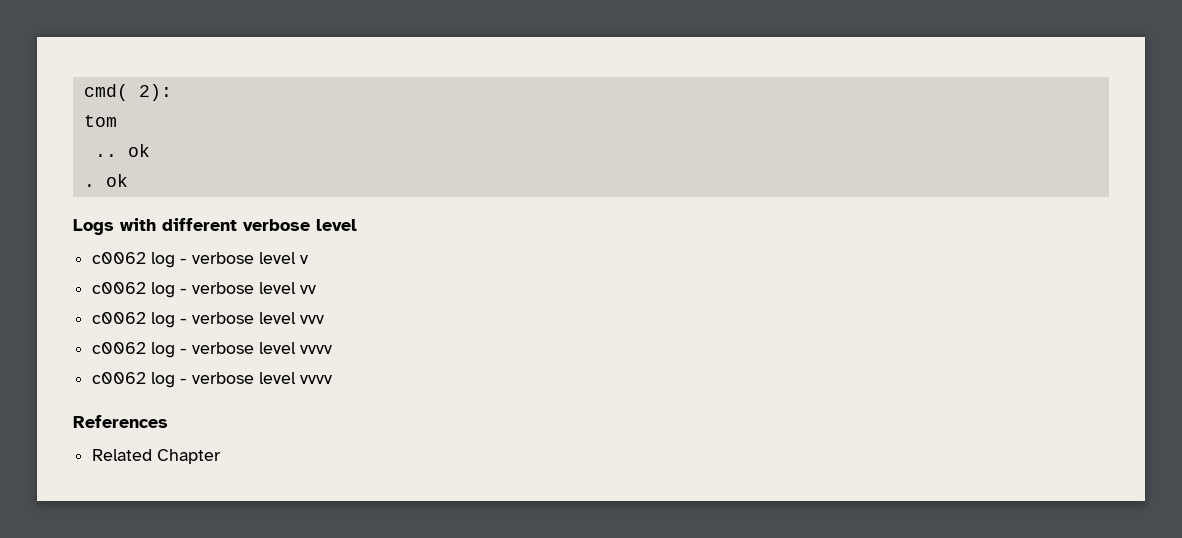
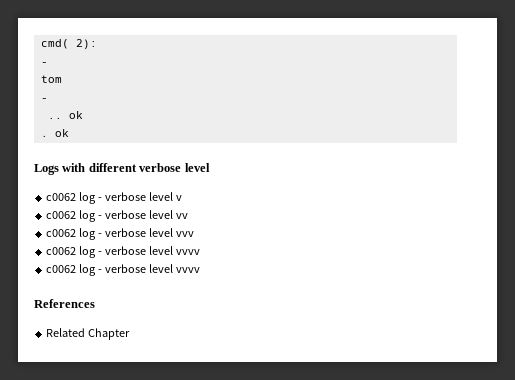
(172, 92) none -> [40,62,48,65] // -
(117, 121) none -> [40,98,48,101] // -

